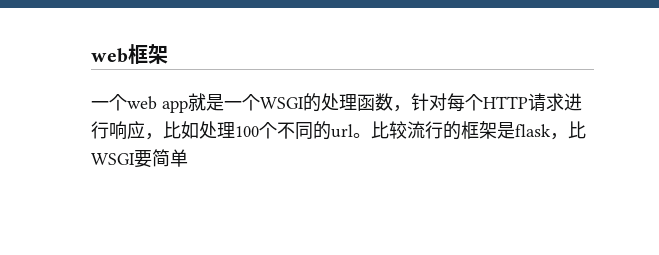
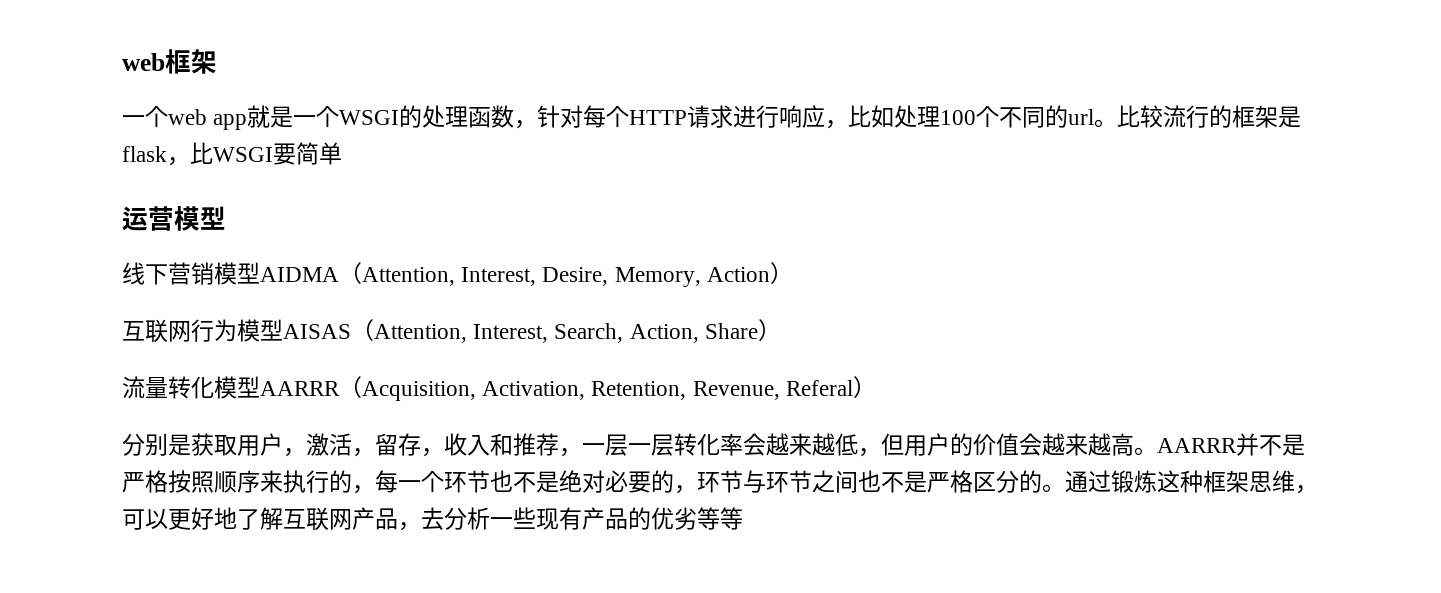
(188, 158) none -> [122,206,226,231] [122,262,793,287] [122,319,781,343] [122,376,876,401] [122,433,1305,457] [122,470,1318,494] [122,507,743,531] // 运营模型 // 线下营销模型AIDMA（Attention, Interest, Desire, Memory, Action） // 互联网行为模型AISAS（Attention, Interest, Search, Action, Share） // 流量转化模型AARRR（Acquisition, Activation, Retention, Revenue, Referal） // 分别是获取用户，激活，留存，收入和推荐，一层一层转化率会越来越低，但用户的价值会越来越高。AARRR并不是严格按照顺序来执行的，每一个环节也不是绝对必要的，环节与环节之间也不是严格区分的。通过锻炼这种框架思维，可以更好地了解互联网产品，去分析一些现有产品的优劣等等

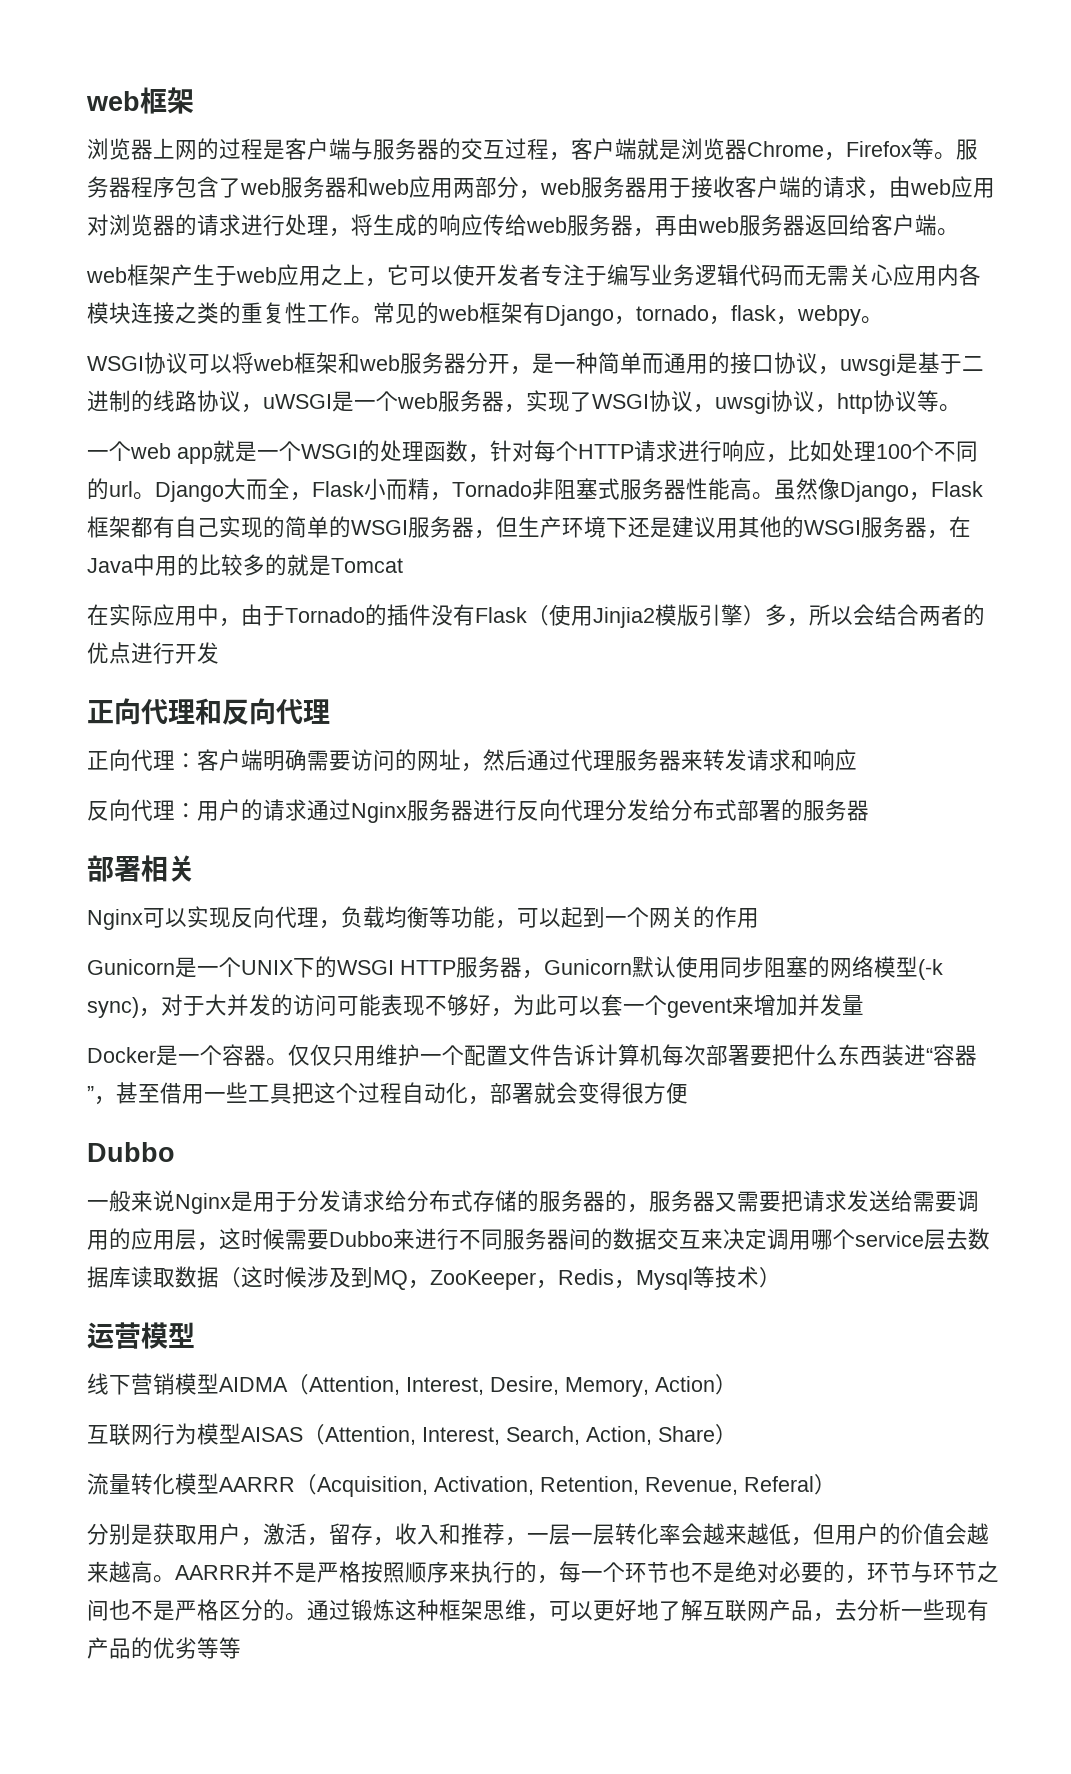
[122,49,217,74] web框架 -> [86,87,194,114] [87,138,978,161] [87,176,995,199] [87,214,959,237] [86,264,981,287] [87,302,883,326] [87,352,984,376] [87,390,961,414] web框架 // 浏览器上网的过程是客户端与服务器的交互过程，客户端就是浏览器Chrome，Firefox等。服务器程序包含了web服务器和web应用两部分，web服务器用于接收客户端的请求，由web应用对浏览器的请求进行处理，将生成的响应传给web服务器，再由web服务器返回给客户端。 // web框架产生于web应用之上，它可以使开发者专注于编写业务逻辑代码而无需关心应用内各模块连接之类的重复性工作。常见的web框架有Django，tornado，flask，webpy。 // WSGI协议可以将web框架和web服务器分开，是一种简单而通用的接口协议，uwsgi是基于二进制的线路协议，uWSGI是一个web服务器，实现了WSGI协议，uwsgi协议，http协议等。
[1117,105,1302,128] [122,142,342,166] 比较流行的框架是flask，比WSGI要简单 -> [155,478,983,502] [87,516,971,539] [87,554,403,576] [87,604,985,628] [87,642,219,664] [87,698,330,725] [87,749,857,772] [87,799,869,823] [87,855,195,882] [87,906,759,930] [87,956,943,980] [87,994,864,1018] [87,1044,977,1066] [87,1082,688,1105] [87,1142,175,1162] [87,1190,979,1214] [87,1228,990,1251] [87,1266,781,1290] Django大而全，Flask小而精，Tornado非阻塞式服务器性能高。虽然像Django，Flask框架都有自己实现的简单的WSGI服务器，但生产环境下还是建议用其他的WSGI服务器，在Java中用的比较多的就是Tomcat // 在实际应用中，由于Tornado的插件没有Flask（使用Jinjia2模版引擎）多，所以会结合两者的优点进行开发 // 正向代理和反向代理 // 正向代理：客户端明确需要访问的网址，然后通过代理服务器来转发请求和响应 // 反向代理：用户的请求通过Nginx服务器进行反向代理分发给分布式部署的服务器 // 部署相关 // Nginx可以实现反向代理，负载均衡等功能，可以起到一个网关的作用 // Gunicorn是一个UNIX下的WSGI HTTP服务器，Gunicorn默认使用同步阻塞的网络模型(-k sync)，对于大并发的访问可能表现不够好，为此可以套一个gevent来增加并发量 // Docker是一个容器。仅仅只用维护一个配置文件告诉计算机每次部署要把什么东西装进“容器”，甚至借用一些工具把这个过程自动化，部署就会变得很方便 // Dubbo // 一般来说Nginx是用于分发请求给分布式存储的服务器的，服务器又需要把请求发送给需要调用的应用层，这时候需要Dubbo来进行不同服务器间的数据交互来决定调用哪个service层去数据库读取数据（这时候涉及到MQ，ZooKeeper，Redis，Mysql等技术）

